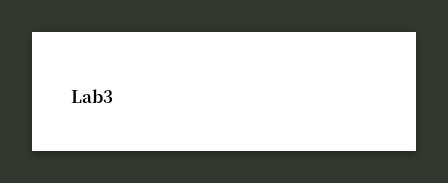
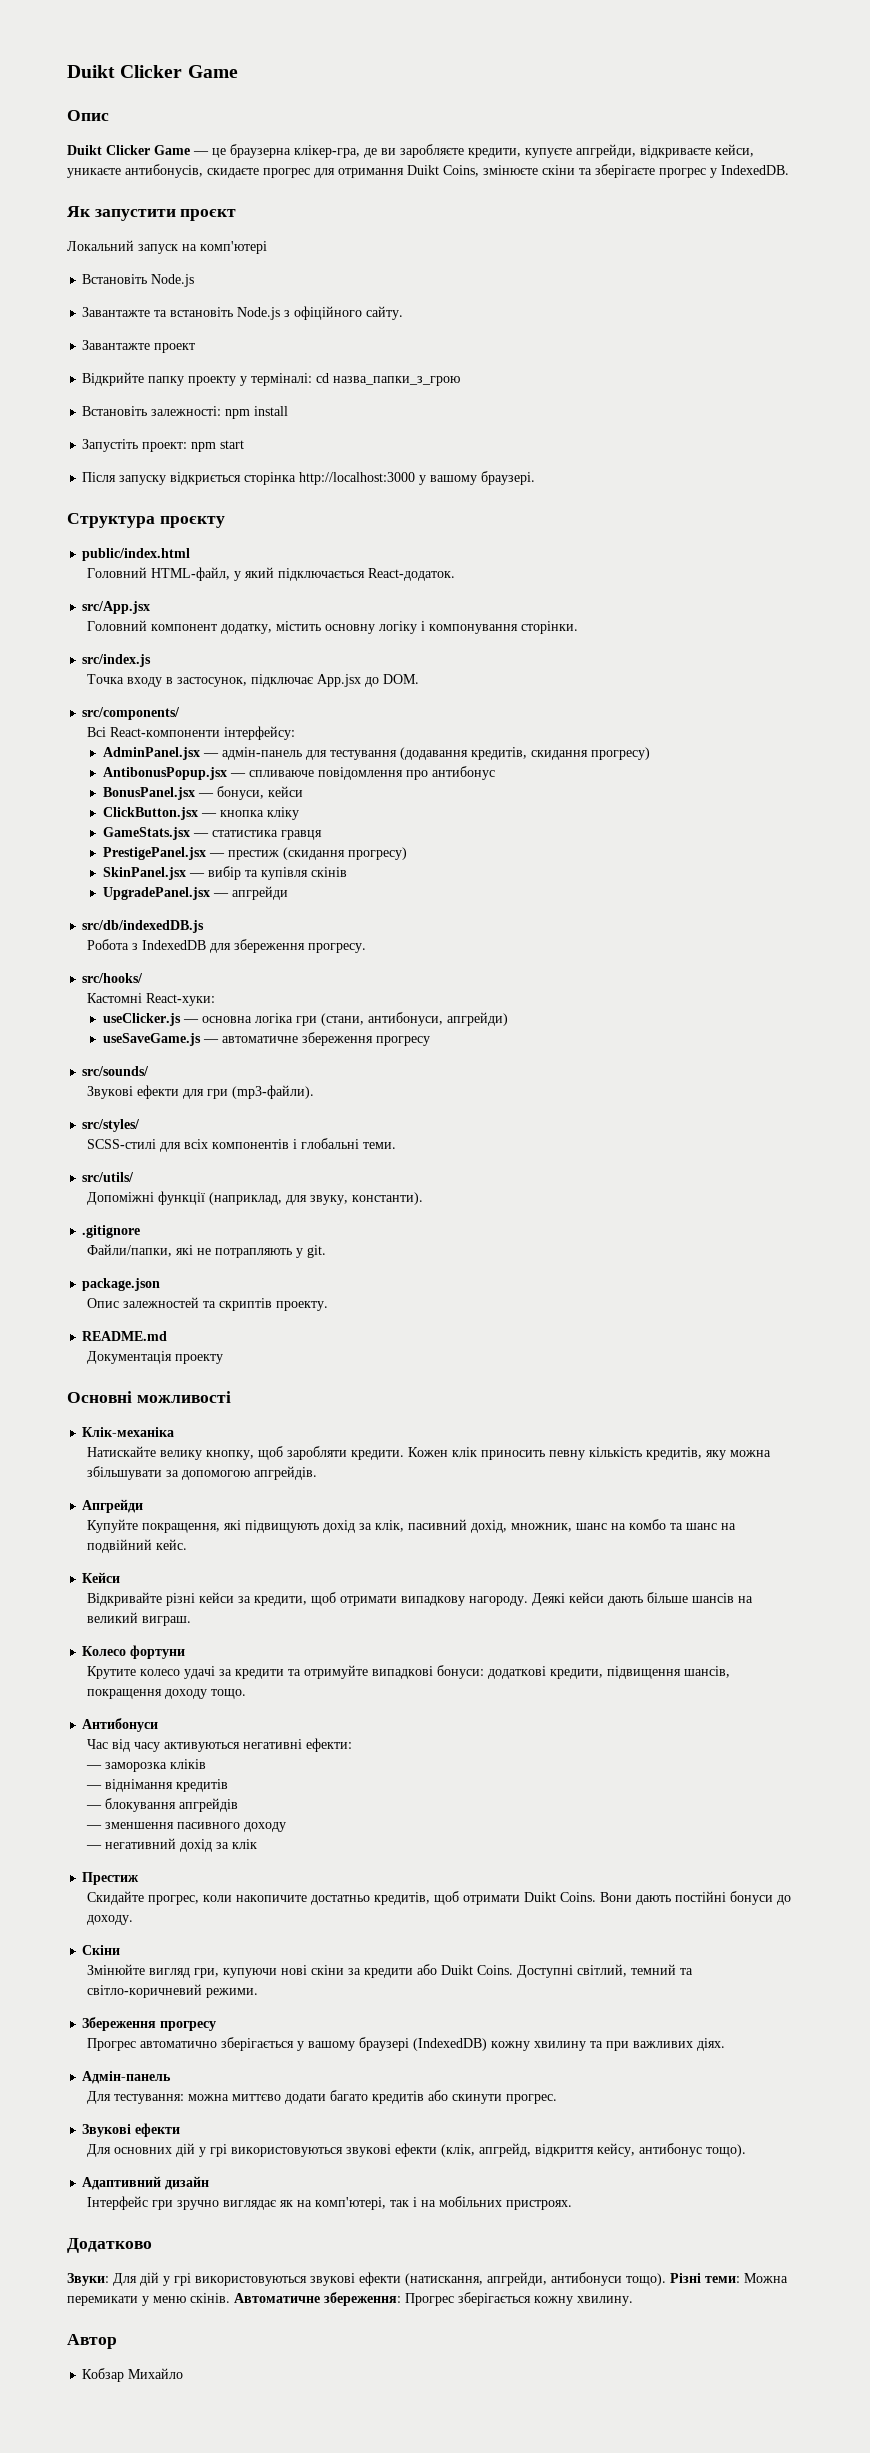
[71,89,113,103] Lab3 -> [67,65,238,78] [67,110,109,121] [67,144,754,158] [67,164,789,178] [67,206,237,221] [67,240,267,254] [82,274,195,287] [82,306,404,320] [82,340,196,353] [82,372,461,386] [82,406,289,419] [82,439,245,452] [82,471,536,485] [67,513,225,528] [82,548,191,561] [87,567,456,581] [82,601,151,614] [87,620,579,634] [82,654,152,667] [87,674,420,687] [82,707,181,720] [87,726,296,740] [102,747,650,760] [102,766,495,780] [102,786,303,800] [102,807,299,820] [102,827,322,840] [102,847,407,860] [102,866,347,880] [102,886,288,900] [82,920,205,933] [87,939,367,953] [82,973,144,983] [87,993,216,1006] [102,1012,508,1026] [102,1032,430,1046] [82,1066,150,1076] [87,1085,315,1099] [82,1119,141,1132] [87,1138,397,1152] [82,1172,135,1182] [87,1191,424,1205] [82,1225,141,1238] [87,1244,327,1258] [82,1278,161,1291] [87,1297,329,1311] [82,1331,168,1341] [87,1351,224,1364] [67,1391,231,1403] [82,1427,175,1437] [87,1446,772,1460] [87,1466,318,1480] [82,1499,144,1513] [87,1519,737,1533] [87,1539,188,1553] [82,1572,121,1583] [87,1592,754,1606] [87,1612,192,1626] [82,1645,186,1659] [87,1665,731,1679] [87,1689,247,1699] [82,1718,159,1732] [87,1738,353,1752] [86,1759,207,1772] [86,1779,229,1792] [86,1798,239,1812] [86,1822,287,1832] [86,1838,258,1852] [82,1872,140,1885] [87,1891,792,1905] [87,1915,134,1925] [82,1945,121,1955] [87,1964,694,1978] [87,1984,259,1998] [82,2017,217,2031] [87,2037,726,2051] [82,2071,172,2084] [87,2090,558,2104] [82,2123,181,2137] [87,2143,747,2157] [82,2176,210,2190] [87,2196,573,2210] [67,2238,152,2253] [67,2272,788,2286] [67,2292,633,2306] [67,2334,117,2349] [82,2368,184,2382] Duikt Clicker Game // Опис // Duikt Clicker Game — це браузерна клікер-гра, де ви заробляєте кредити, купуєте апгрейди, відкриваєте кейси, уникаєте антибонусів, скидаєте прогрес для отримання Duikt Coins, змінюєте скіни та зберігаєте прогрес у IndexedDB. // Як запустити проєкт // Локальний запуск на комп'ютері // Встановіть Node.js // Завантажте та встановіть Node.js з офіційного сайту. // Завантажте проект // Відкрийте папку проекту у терміналі: cd назва_папки_з_грою // Встановіть залежності: npm install // Запустіть проект: npm start // Після запуску відкриється сторінка http://localhost:3000 у вашому браузері. // Структура проєкту // public/index.html // Головний HTML-файл, у який підключається React-додаток. // src/App.jsx // Головний компонент додатку, містить основну логіку і компонування сторінки. // src/index.js // Точка входу в застосунок, підключає App.jsx до DOM. // src/components/ // Всі React-компоненти інтерфейсу: // AdminPanel.jsx — адмін-панель для тестування (додавання кредитів, скидання прогресу) // AntibonusPopup.jsx — спливаюче повідомлення про антибонус // BonusPanel.jsx — бонуси, кейси // ClickButton.jsx — кнопка кліку // GameStats.jsx — статистика гравця // PrestigePanel.jsx — престиж (скидання прогресу) // SkinPanel.jsx — вибір та купівля скінів // UpgradePanel.jsx — апгрейди // src/db/indexedDB.js // Робота з IndexedDB для збереження прогресу. // src/hooks/ // Кастомні React-хуки: // useClicker.js — основна логіка гри (стани, антибонуси, апгрейди) // useSaveGame.js — автоматичне збереження прогресу // src/sounds/ // Звукові ефекти для гри (mp3-файли). // src/styles/ // SCSS-стилі для всіх компонентів і глобальні теми. // src/utils/ // Допоміжні функції (наприклад, для звуку, константи). // .gitignore // Файли/папки, які не потрапляють у git. // package.json // Опис залежностей та скриптів проекту. // README.md // Документація проекту // Основні можливості // Клік-механіка // Натискайте велику кнопку, щоб заробляти кредити. Кожен клік приносить певну кількість кредитів, яку можна збільшувати за допомогою апгрейдів. // Апгрейди // Купуйте покращення, які підвищують дохід за клік, пасивний дохід, множник, шанс на комбо та шанс на подвійний кейс. // Кейси // Відкривайте різні кейси за кредити, щоб отримати випадкову нагороду. Деякі кейси дають більше шансів на великий виграш. // Колесо фортуни // Крутите колесо удачі за кредити та отримуйте випадкові бонуси: додаткові кредити, підвищення шансів, покращення доходу тощо. // Антибонуси // Час від часу активуються негативні ефекти: // — заморозка кліків // — віднімання кредитів // — блокування апгрейдів // — зменшення пасивного доходу // — негативний дохід за клік // Престиж // Скидайте прогрес, коли накопичите достатньо кредитів, щоб отримати Duikt Coins. Вони дають постійні бонуси до доходу. // Скіни // Змінюйте вигляд гри, купуючи нові скіни за кредити або Duikt Coins. Доступні світлий, темний та світло-коричневий режими. // Збереження прогресу // Прогрес автоматично зберігається у вашому браузері (IndexedDB) кожну хвилину та при важливих діях. // Адмін-панель // Для тестування: можна миттєво додати багато кредитів або скинути прогрес. // Звукові ефекти // Для основних дій у грі використовуються звукові ефекти (клік, апгрейд, відкриття кейсу, антибонус тощо). // Адаптивний дизайн // Інтерфейс гри зручно виглядає як на комп'ютері, так і на мобільних пристроях. // Додатково // Звуки: Для дій у грі використовуються звукові ефекти (натискання, апгрейди, антибонуси тощо). Різні теми: Можна перемикати у меню скінів. Автоматичне збереження: Прогрес зберігається кожну хвилину. // Автор // Кобзар Михайло

